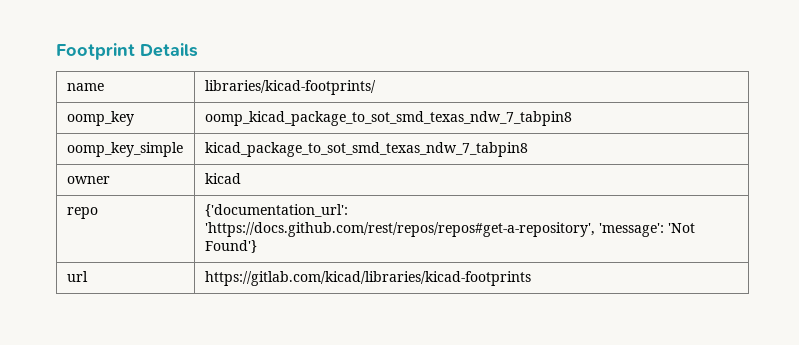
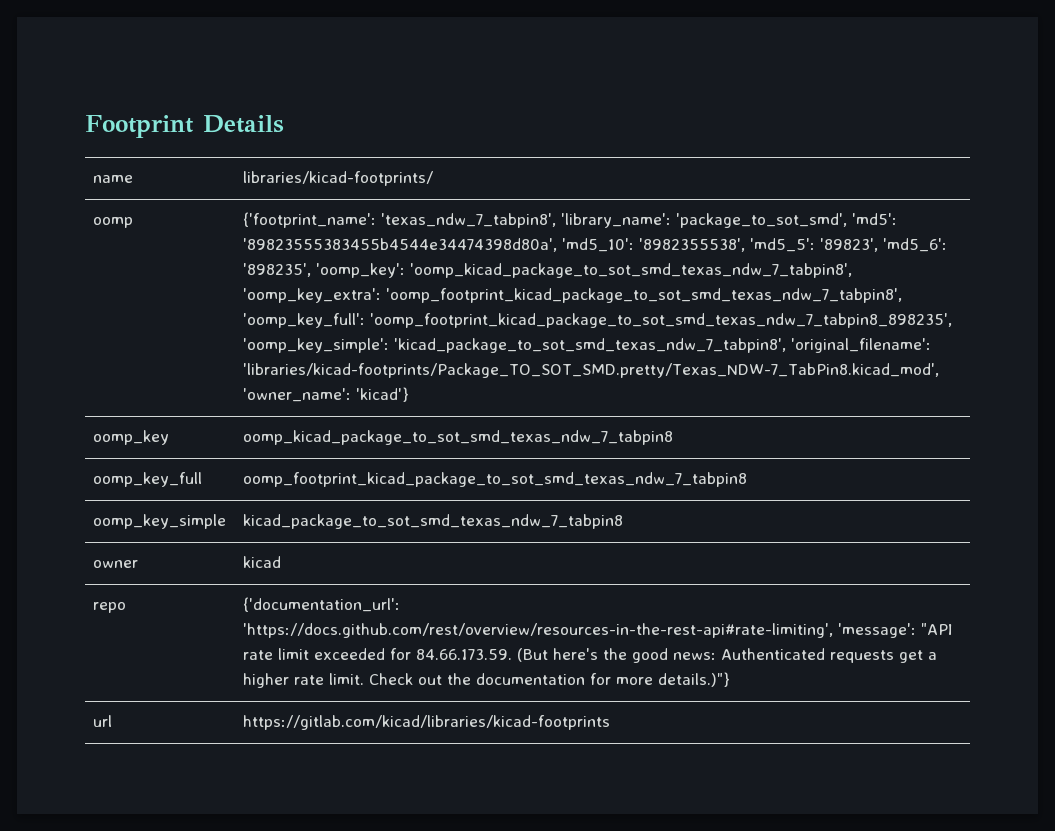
(376, 87) none -> [93,217,134,228] [243,212,898,228] [243,238,948,252] [243,263,853,278] [243,288,903,303] [243,313,953,328] [243,338,932,353] [243,363,940,378] [243,387,410,402] // oomp | {'footprint_name': 'texas_ndw_7_tabpin8', 'library_name': 'package_to_sot_smd', 'md5': '89823555383455b4544e34474398d80a', 'md5_10': '8982355538', 'md5_5': '89823', 'md5_6': '898235', 'oomp_key': 'oomp_kicad_package_to_sot_smd_texas_ndw_7_tabpin8', 'oomp_key_extra': 'oomp_footprint_kicad_package_to_sot_smd_texas_ndw_7_tabpin8', 'oomp_key_full': 'oomp_footprint_kicad_package_to_sot_smd_texas_ndw_7_tabpin8_898235', 'oomp_key_simple': 'kicad_package_to_sot_smd_texas_ndw_7_tabpin8', 'original_filename': 'libraries/kicad-footprints/Package_TO_SOT_SMD.pretty/Texas_NDW-7_TabPin8.kicad_mod', 'owner_name': 'kicad'}
(572, 118) none -> [93,472,203,487] [243,472,748,487] // oomp_key_full | oomp_footprint_kicad_package_to_sot_smd_texas_ndw_7_tabpin8
[204,222,695,237] [204,240,257,253] 'https://docs.github.com/rest/repos/repos#get-a-repository', 'message': 'Not Found'} -> [243,623,954,638] [243,648,938,663] [243,672,731,688] 'https://docs.github.com/rest/overview/resources-in-the-rest-api#rate-limiting', 'message': "API rate limit exceeded for 84.66.173.59. (But here's the good news: Authenticated requests get a higher rate limit. Check out the documentation for more details.)"}

